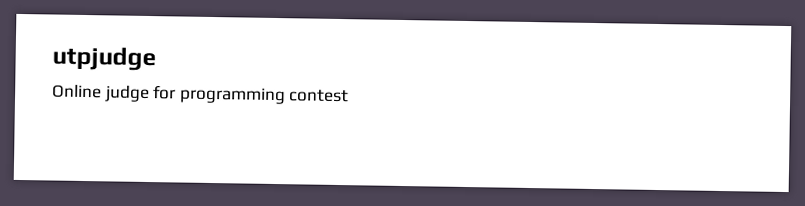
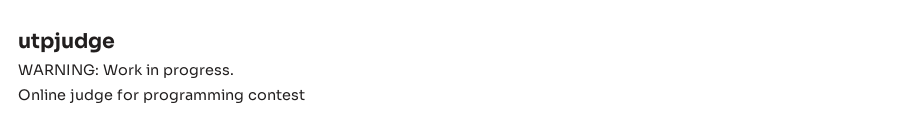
(156, 59) none -> [18,64,234,79] // WARNING: Work in progress.

